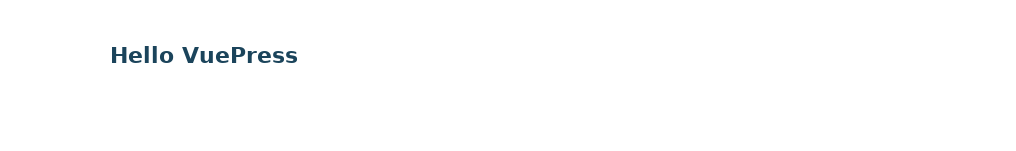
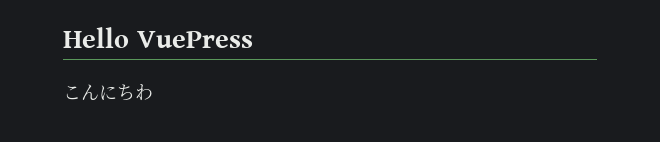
(298, 55) none -> [63,84,153,101] // こんにちわ

